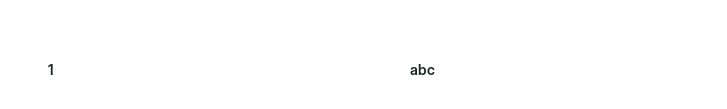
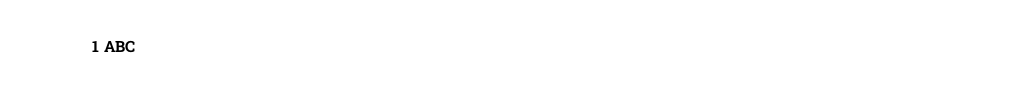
[409,64,435,75] // abc -> [103,40,135,53] ABC

